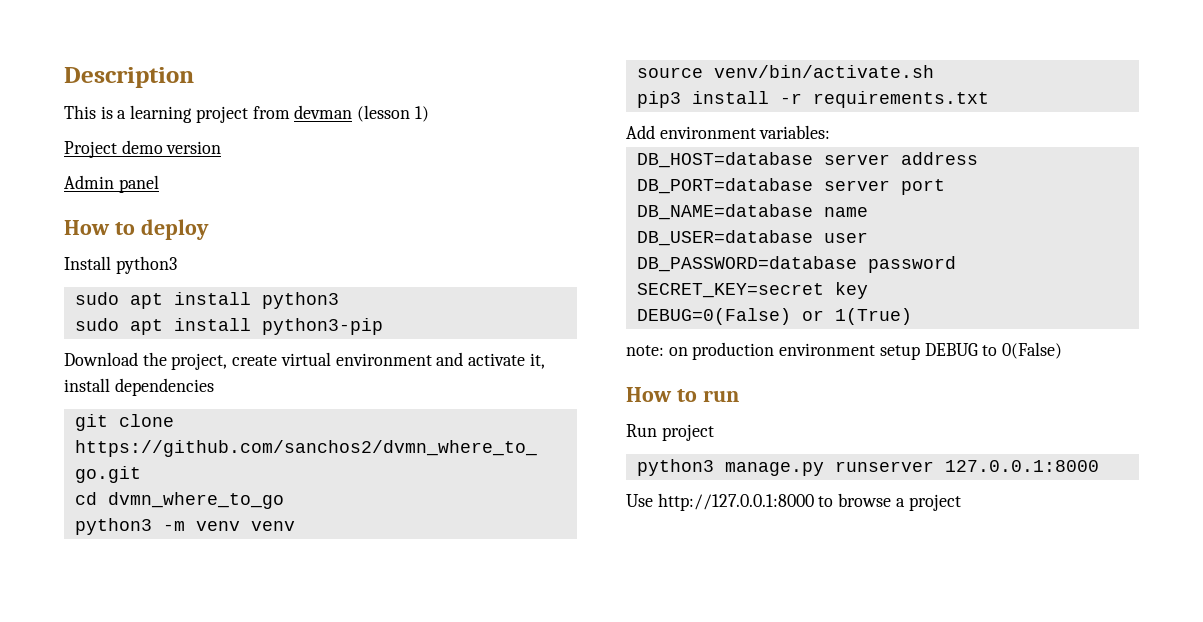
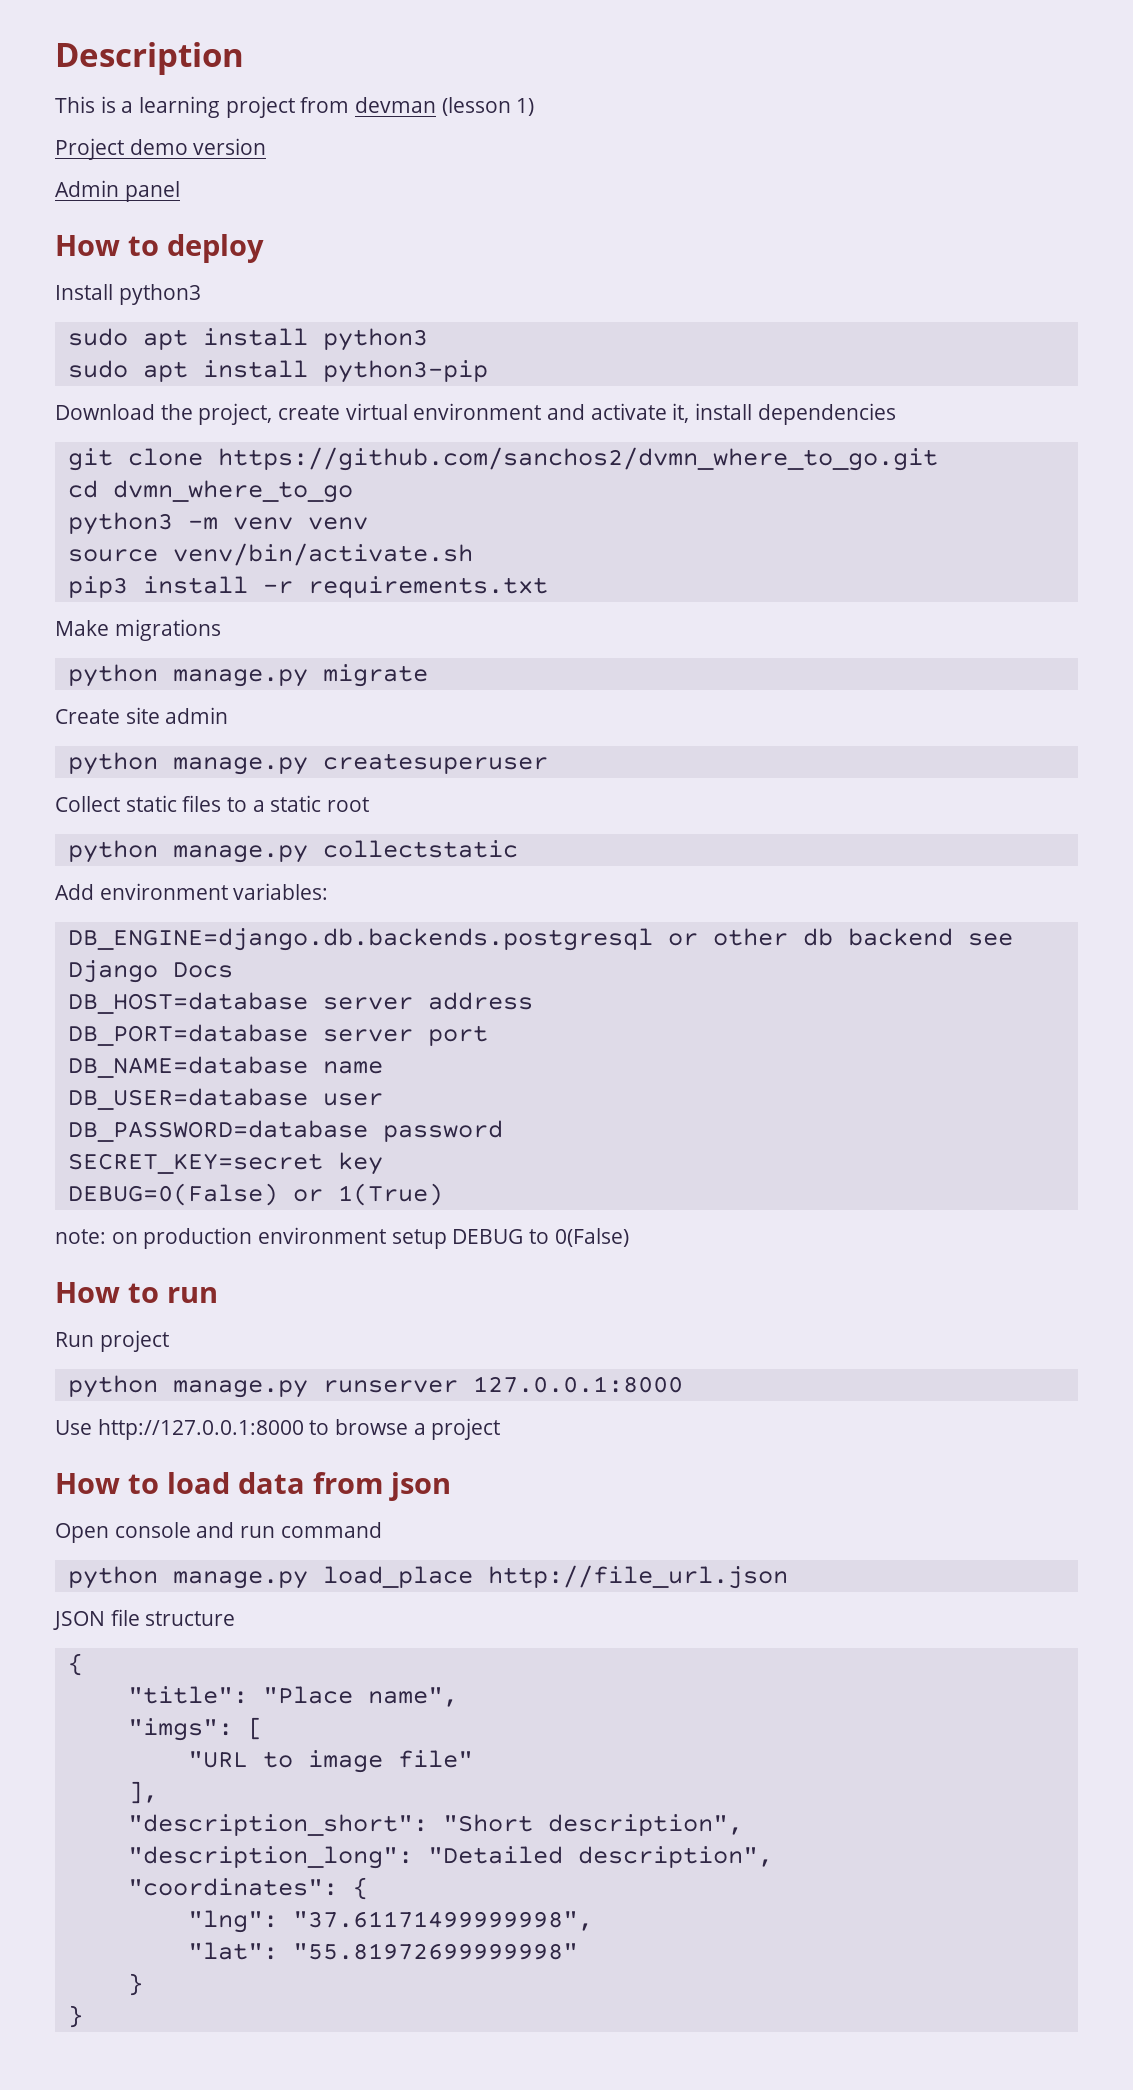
[626,125,831,139] Add environment variables: -> [55,619,221,641] [67,664,428,687] [55,707,229,724] [67,752,548,775] [55,795,370,812] [67,840,518,863] [55,883,329,900] [67,928,1013,951] [67,960,233,983] Make migrations // python manage.py migrate // Create site admin // python manage.py createsuperuser // Collect static files to a static root // python manage.py collectstatic // Add environment variables: // DB_ENGINE=django.db.backends.postgresql or other db backend see Django Docs
[636,459,714,476] python3 -> [67,1375,158,1398] python
(961, 502) none -> [55,1472,451,1501] [55,1522,382,1543] [67,1565,788,1589] [53,1609,236,1630] [67,1653,83,1676] [127,1686,458,1707] [127,1717,263,1741] [187,1750,473,1773] [127,1781,158,1804] [127,1814,743,1836] [127,1846,773,1869] [127,1877,368,1900] [187,1910,593,1933] [187,1942,578,1960] [127,1973,143,1996] [67,2005,83,2028] // How to load data from json // Open console and run command // python manage.py load_place http://file_url.json // JSON file structure // { // "title": "Place name", // "imgs": [ // "URL to image file" // ], // "description_short": "Short description", // "description_long": "Detailed description", // "coordinates": { // "lng": "37.61171499999998", // "lat": "55.81972699999998" // } // }

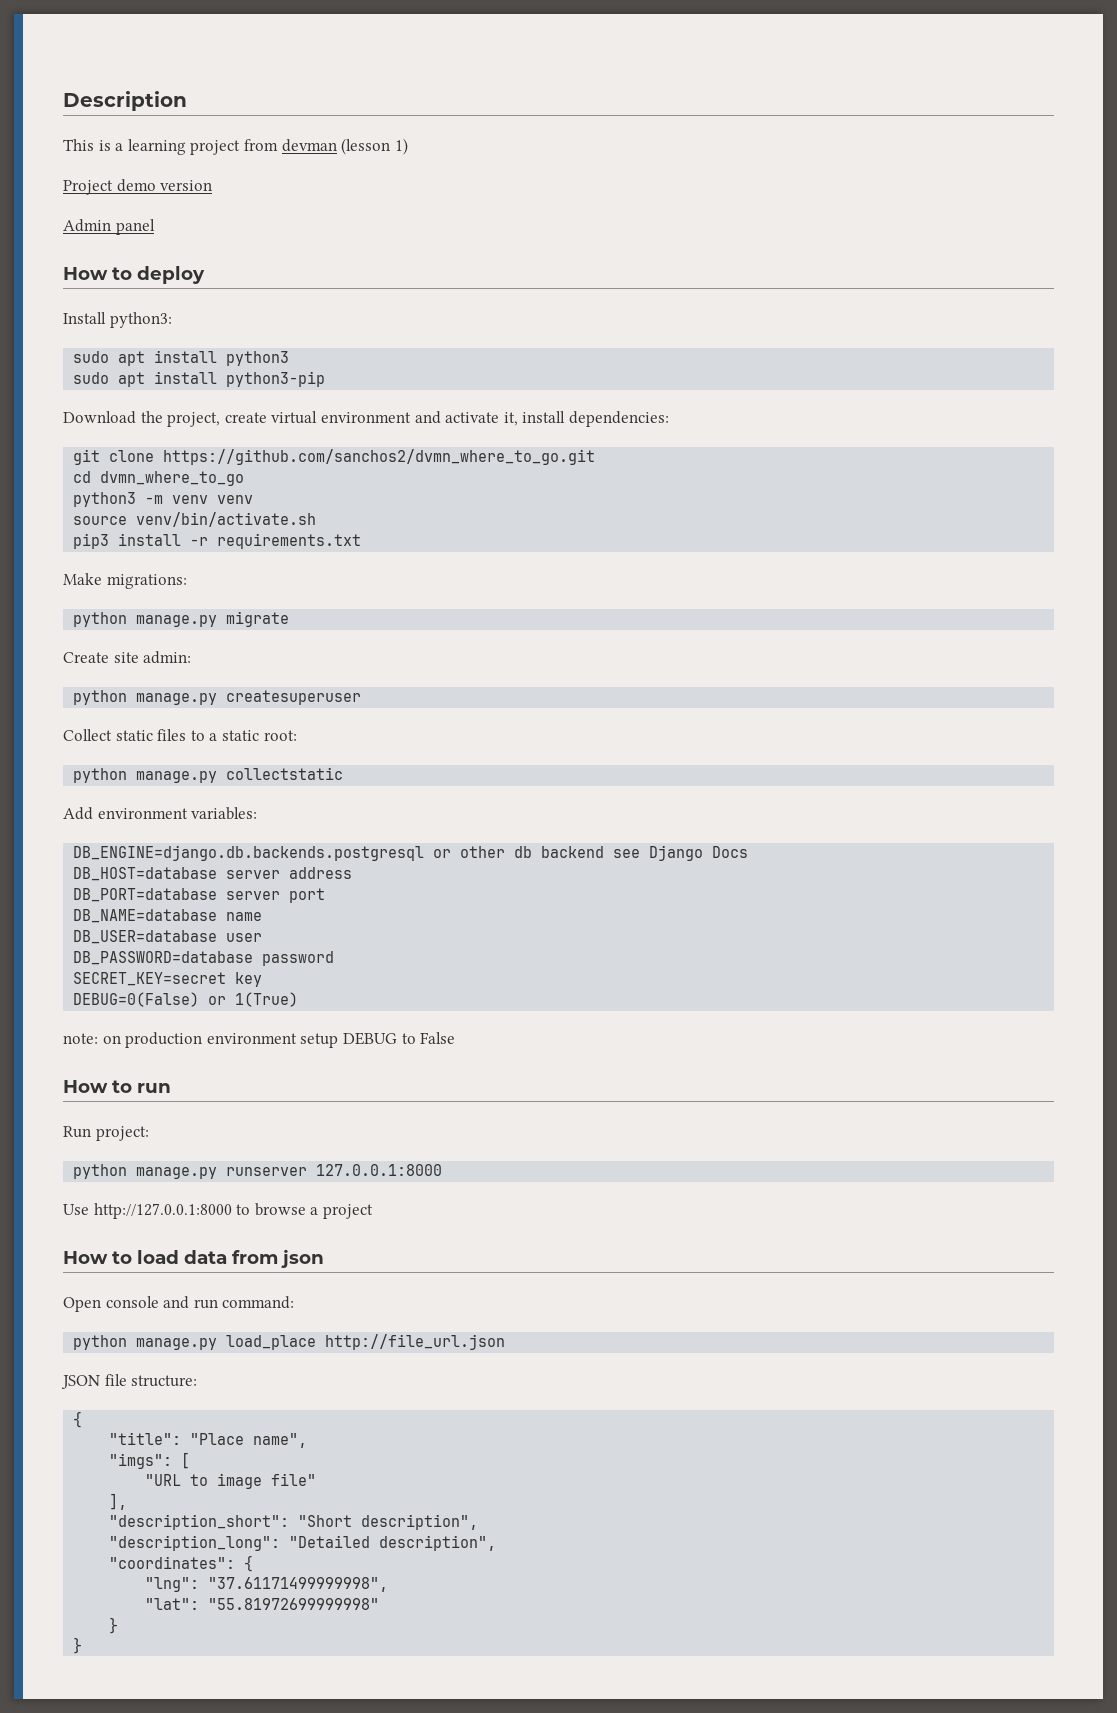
[118,284,201,305] python3 -> [109,312,172,328] python3:
[757,403,896,425] dependencies -> [568,411,669,427] dependencies:
[114,619,221,641] migrations -> [106,574,187,589] migrations:
[165,707,229,724] admin -> [143,651,192,664] admin:
[327,797,370,812] root -> [263,730,297,741] root:
[554,1228,629,1247] 0(False) -> [420,1032,456,1044] False
[99,1330,169,1352] project -> [95,1126,149,1141] project:
[280,1522,382,1538] command -> [222,1296,295,1309] command:
[145,1611,236,1626] structure -> [131,1375,198,1387] structure:

